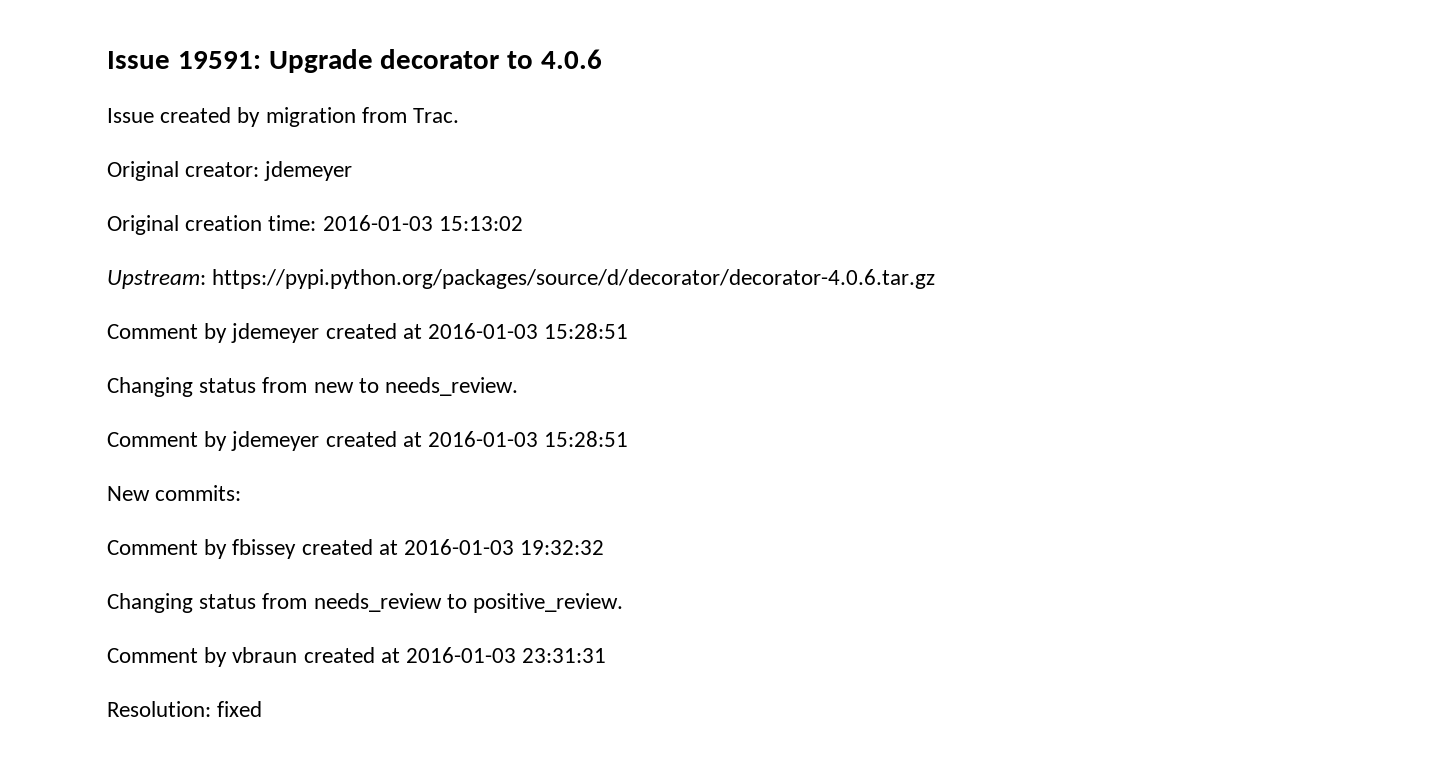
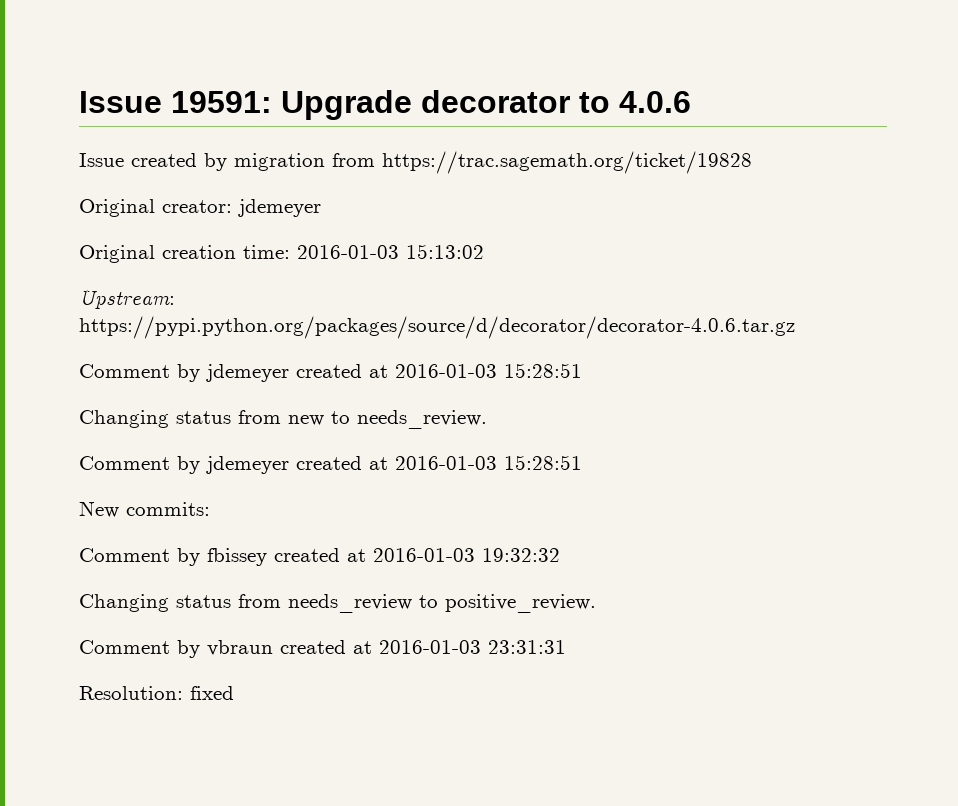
[413,108,460,123] Trac. -> [382,151,752,174] https://trac.sagemath.org/ticket/19828

